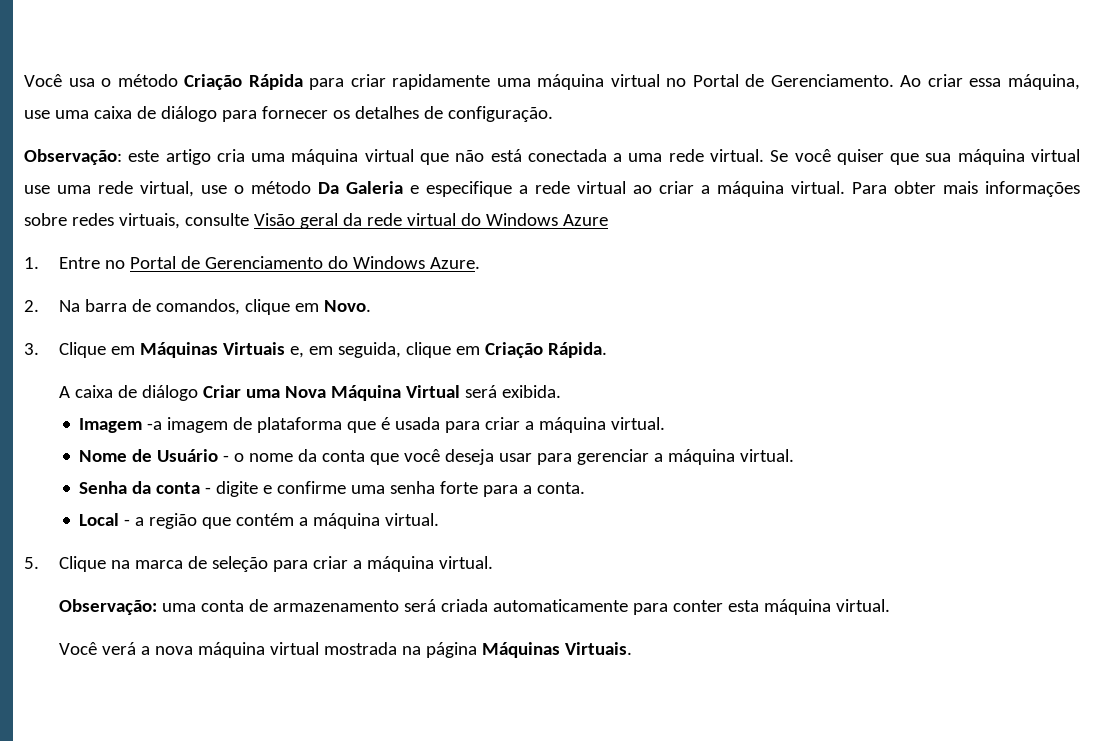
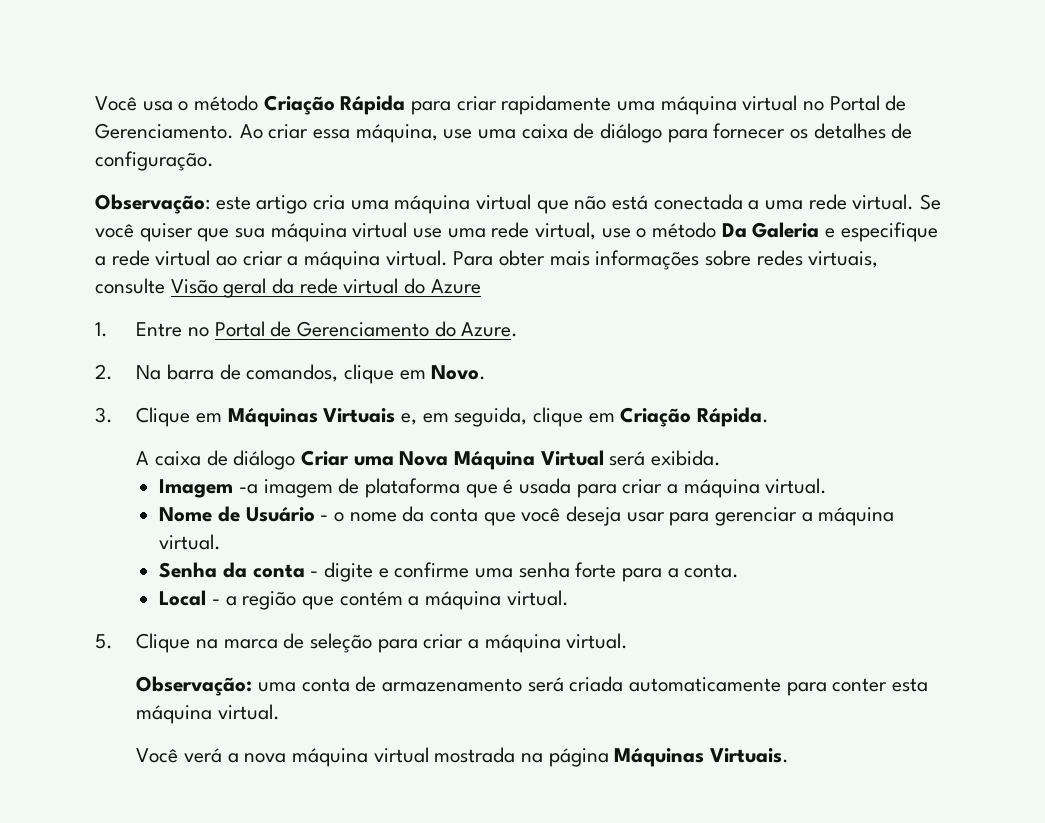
[485,213,558,226] Windows -> (426, 286) none
[352,256,425,269] Windows -> (456, 329) none

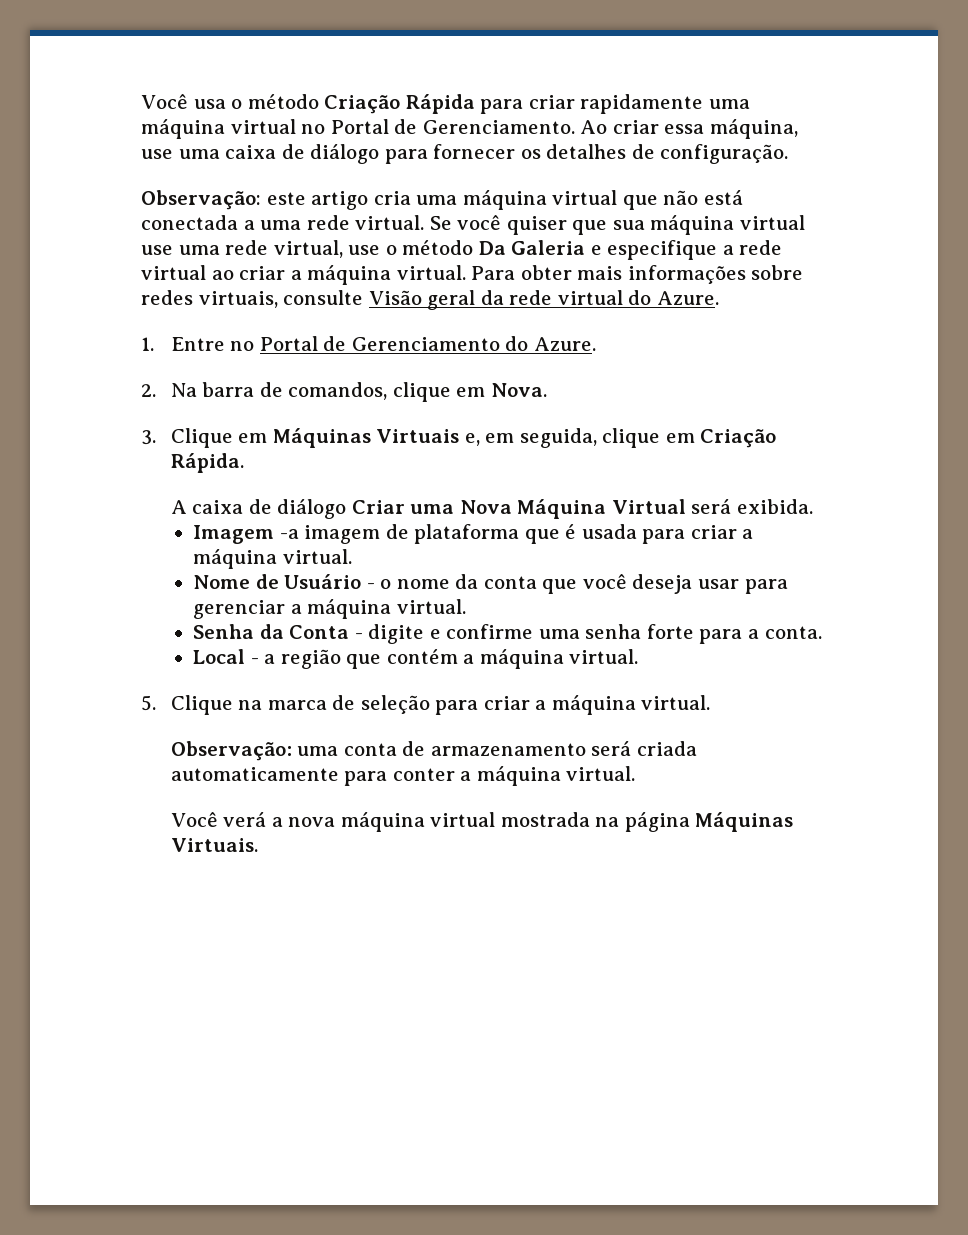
[430,279,481,294] Azure -> [656,291,719,305] Azure.
[431,365,487,380] Novo. -> [490,383,547,397] Nova.
[252,564,305,578] conta -> [289,625,350,639] Conta
[891,678,928,692] esta -> [460,771,472,781] a

